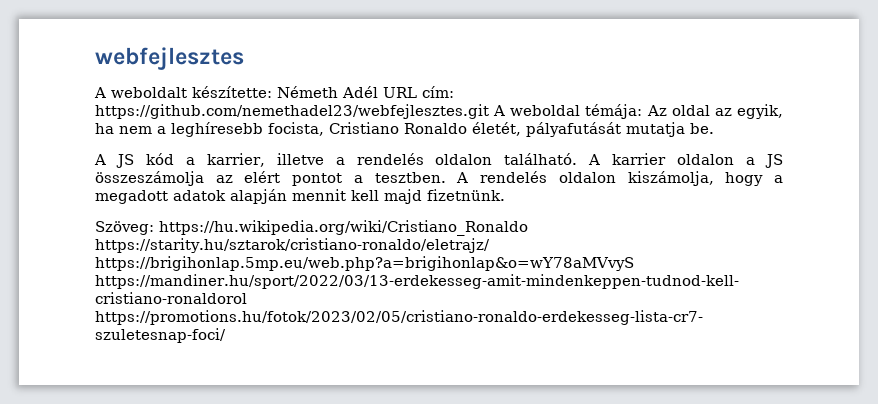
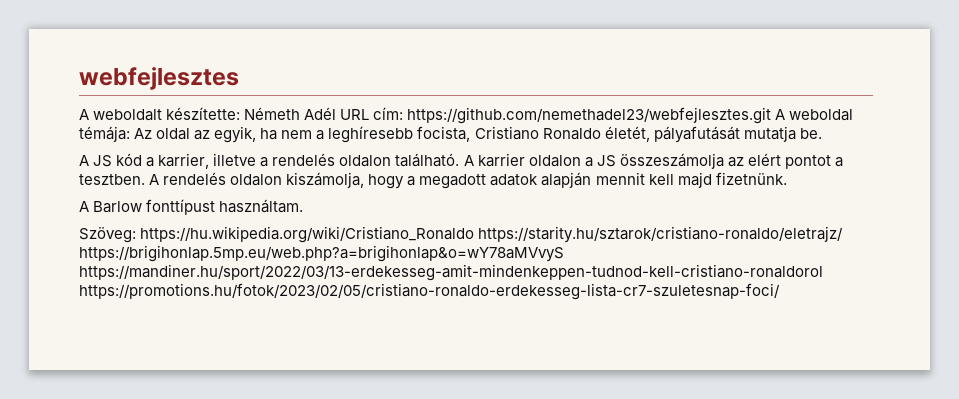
(505, 195) none -> [79,199,304,215] // A Barlow fonttípust használtam.

